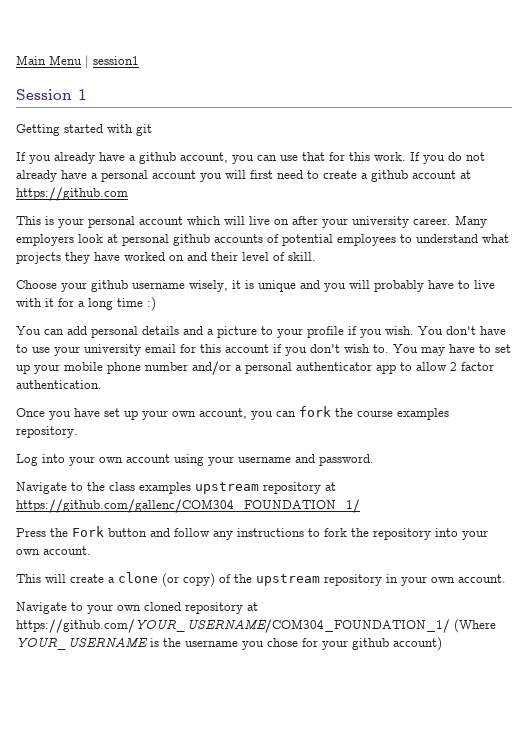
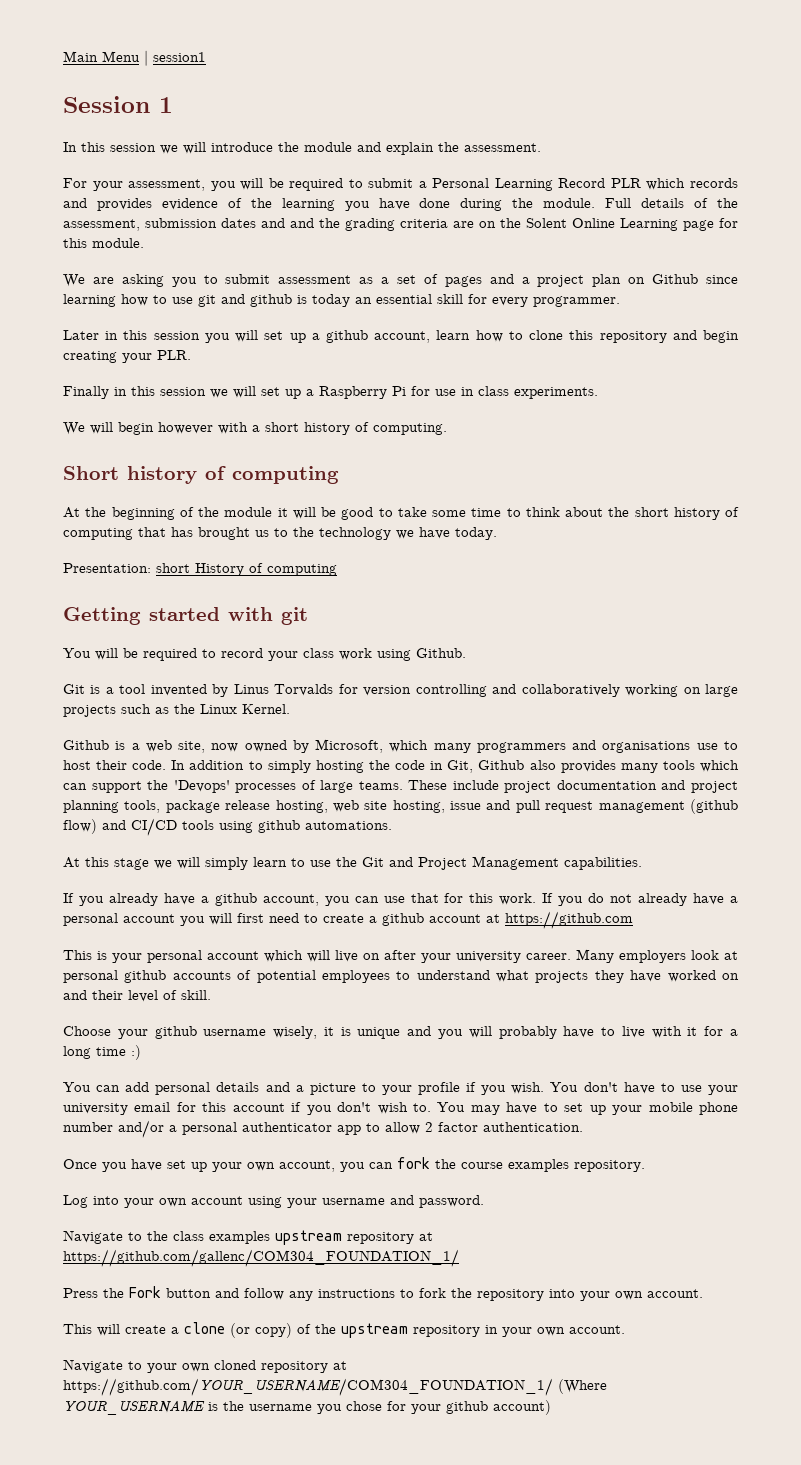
[16,124,152,136] Getting started with git -> [63,142,541,155] [63,178,738,191] [63,198,738,211] [63,218,738,231] [63,238,144,248] [63,274,739,287] [63,294,620,307] [63,330,739,343] [63,350,191,363] [63,386,598,399] [63,422,447,435] [63,466,339,484] [63,507,739,520] [63,527,497,540] [63,563,337,576] [63,607,308,625] [63,648,466,661] [63,684,738,697] [63,704,290,717] [63,739,738,753] [63,760,740,773] [63,780,738,793] [63,799,738,814] [63,818,392,836] [63,856,642,870] In this session we will introduce the module and explain the assessment. // For your assessment, you will be required to submit a Personal Learning Record PLR which records and provides evidence of the learning you have done during the module. Full details of the assessment, submission dates and and the grading criteria are on the Solent Online Learning page for this module. // We are asking you to submit assessment as a set of pages and a project plan on Github since learning how to use git and github is today an essential skill for every programmer. // Later in this session you will set up a github account, learn how to clone this repository and begin creating your PLR. // Finally in this session we will set up a Raspberry Pi for use in class experiments. // We will begin however with a short history of computing. // Short history of computing // At the beginning of the module it will be good to take some time to think about the short history of computing that has brought us to the technology we have today. // Presentation: short History of computing // Getting started with git // You will be required to record your class work using Github. // Git is a tool invented by Linus Torvalds for version controlling and collaboratively working on large projects such as the Linux Kernel. // Github is a web site, now owned by Microsoft, which many programmers and organisations use to host their code. In addition to simply hosting the code in Git, Github also provides many tools which can support the 'Devops' processes of large teams. These include project documentation and project planning tools, package release hosting, web site hosting, issue and pull request management (github flow) and CI/CD tools using github automations. // At this stage we will simply learn to use the Git and Project Management capabilities.

